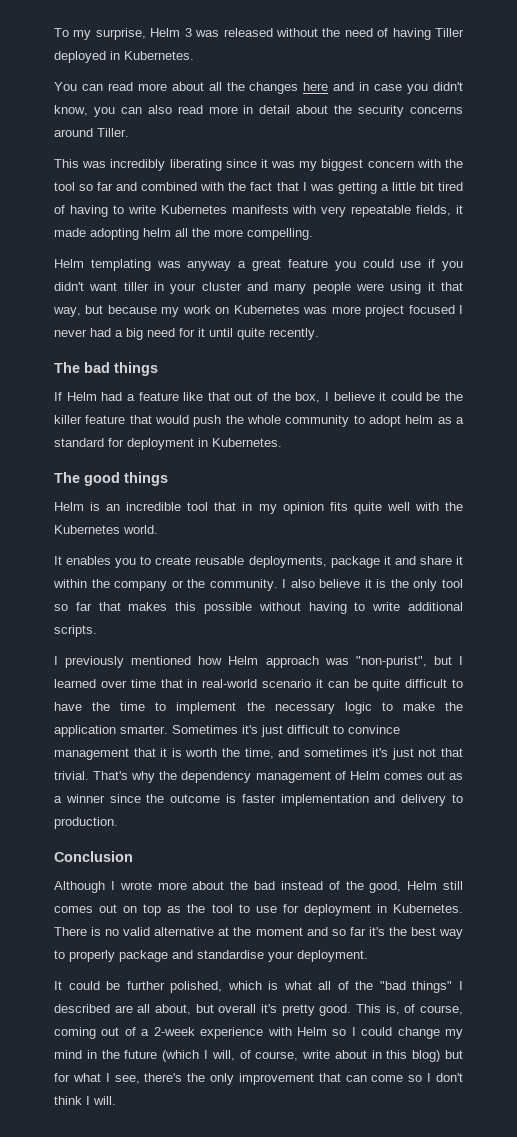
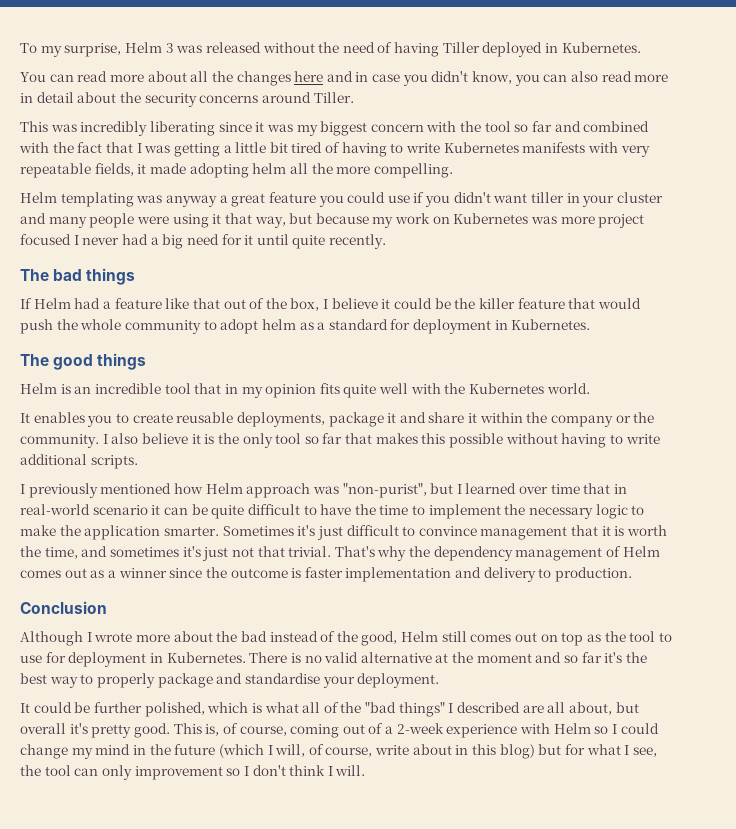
[144,1073,404,1085] there's the only improvement that can come -> [20,765,223,780] the tool can only improvement

